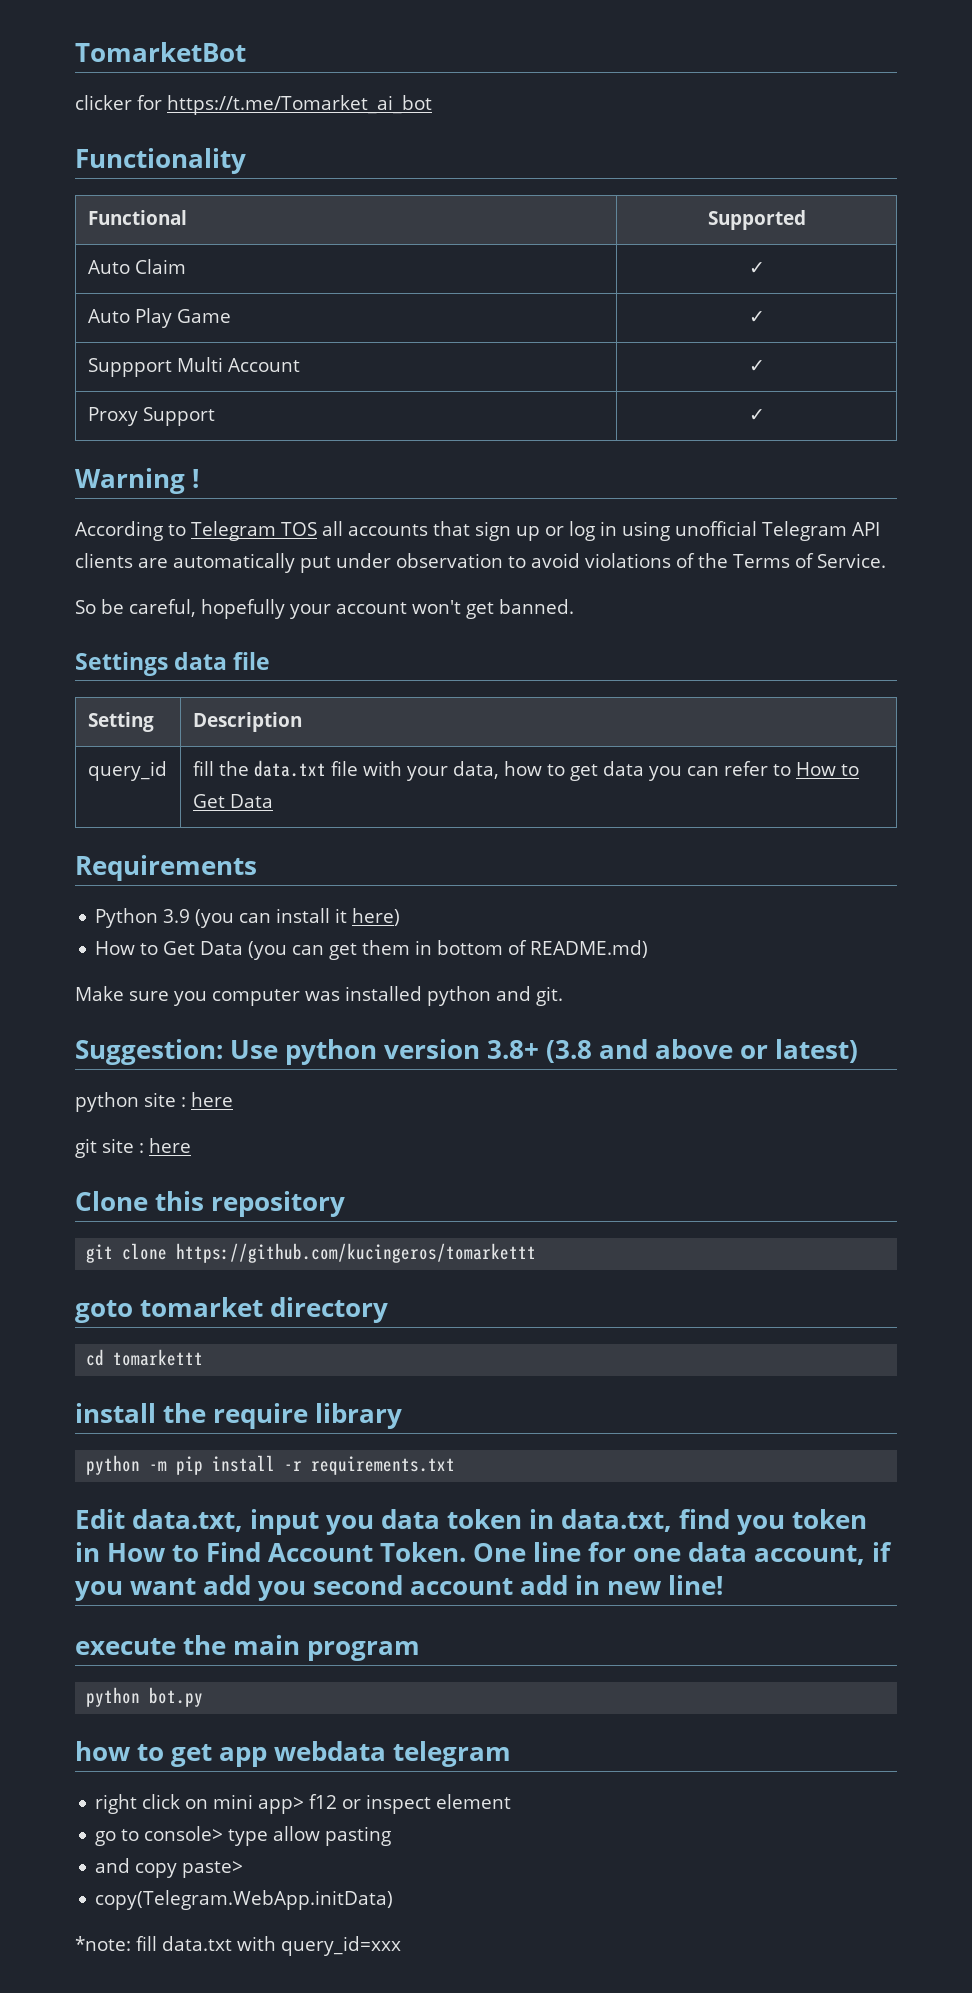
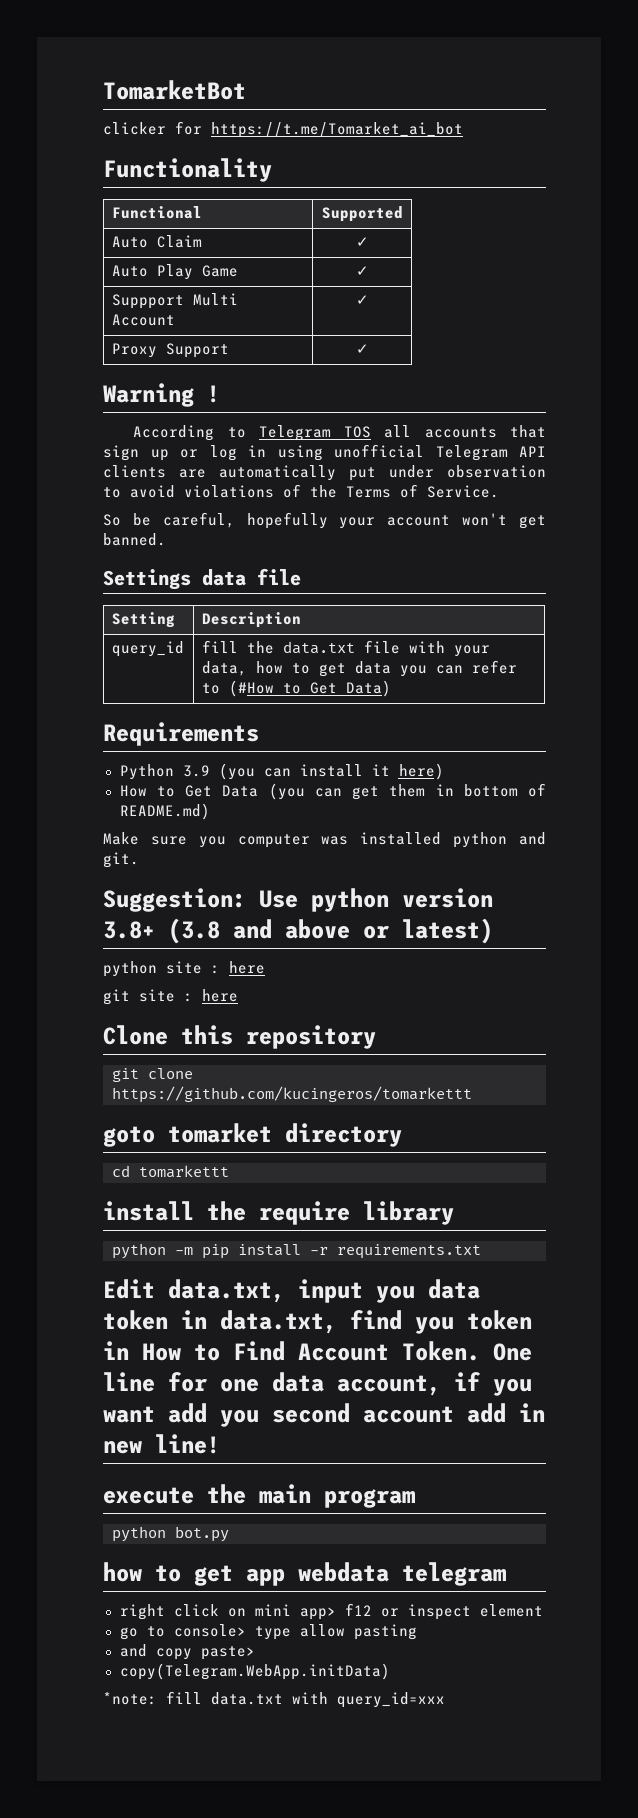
[795,762,859,776] [192,794,273,808] How to Get Data -> [228,680,391,697] (#How to Get Data)

